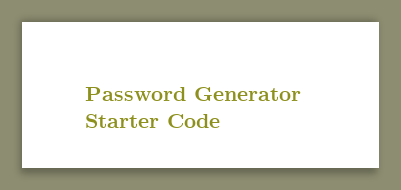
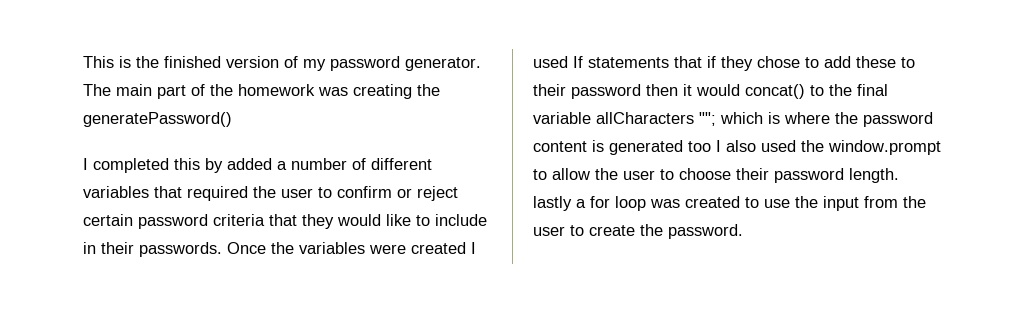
[85,87,301,101] [85,114,220,128] Password Generator Starter Code -> [83,56,481,71] [83,84,440,99] [83,112,232,127] [83,158,432,173] [83,186,458,201] [83,214,487,229] [83,242,476,257] [533,56,915,71] [533,84,888,99] [533,112,933,127] [533,140,941,155] [533,168,899,183] [533,196,926,211] [533,224,743,239] This is the finished version of my password generator. The main part of the homework was creating the generatePassword() // I completed this by added a number of different variables that required the user to confirm or reject certain password criteria that they would like to include in their passwords. Once the variables were created I used If statements that if they chose to add these to their password then it would concat() to the final variable allCharacters ""; which is where the password content is generated too I also used the window.prompt to allow the user to choose their password length. lastly a for loop was created to use the input from the user to create the password.

